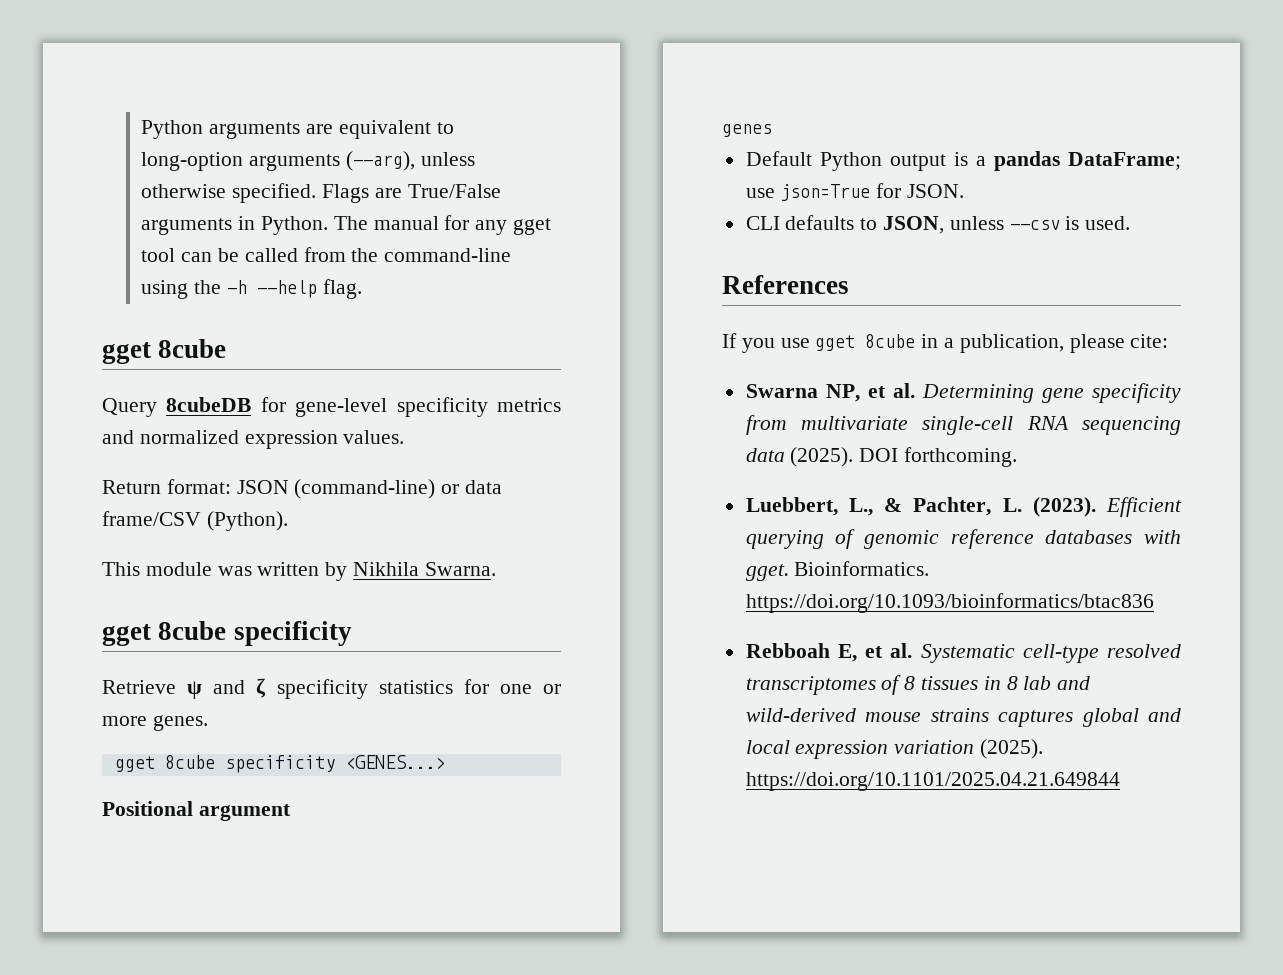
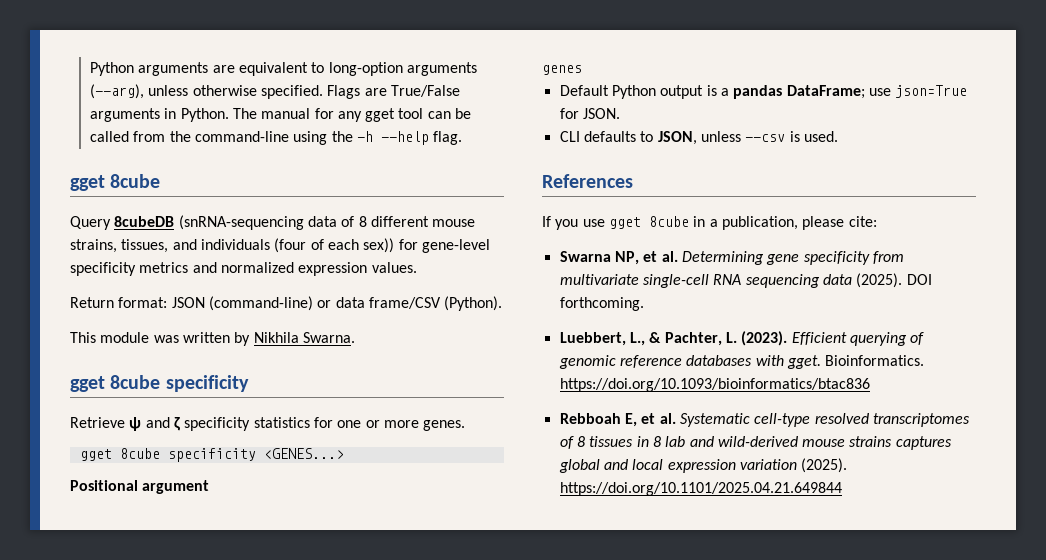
(252, 404) none -> [178,215,476,230] [70,238,395,253] (snRNA-sequencing data of 8 different mouse strains, tissues, and individuals (four of each sex))

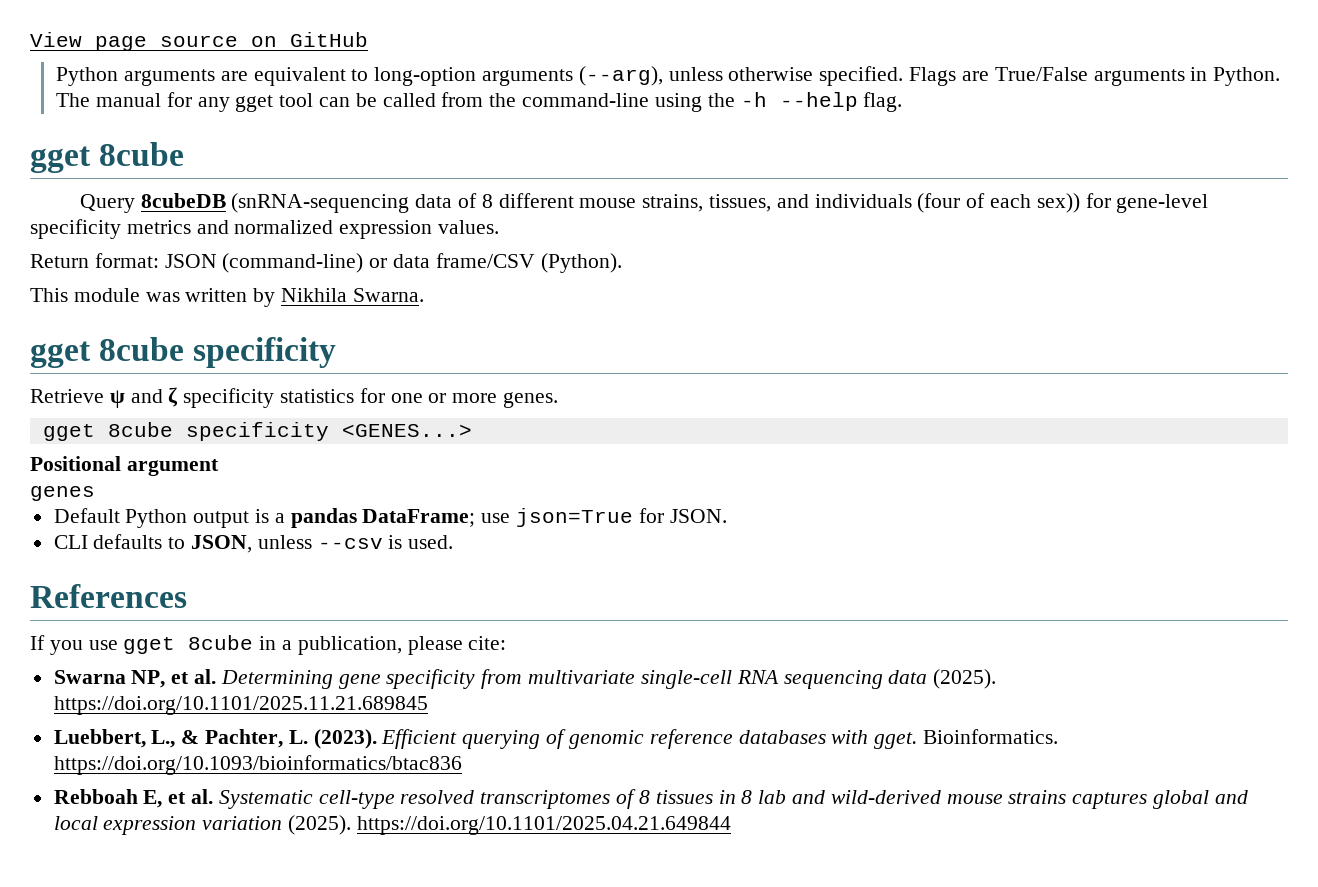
(89, 69) none -> [30,32,368,51] View page source on GitHub //
[906,274,932,285] [559,297,644,311] DOI forthcoming. -> [53,696,428,715] https://doi.org/10.1101/2025.11.21.689845

